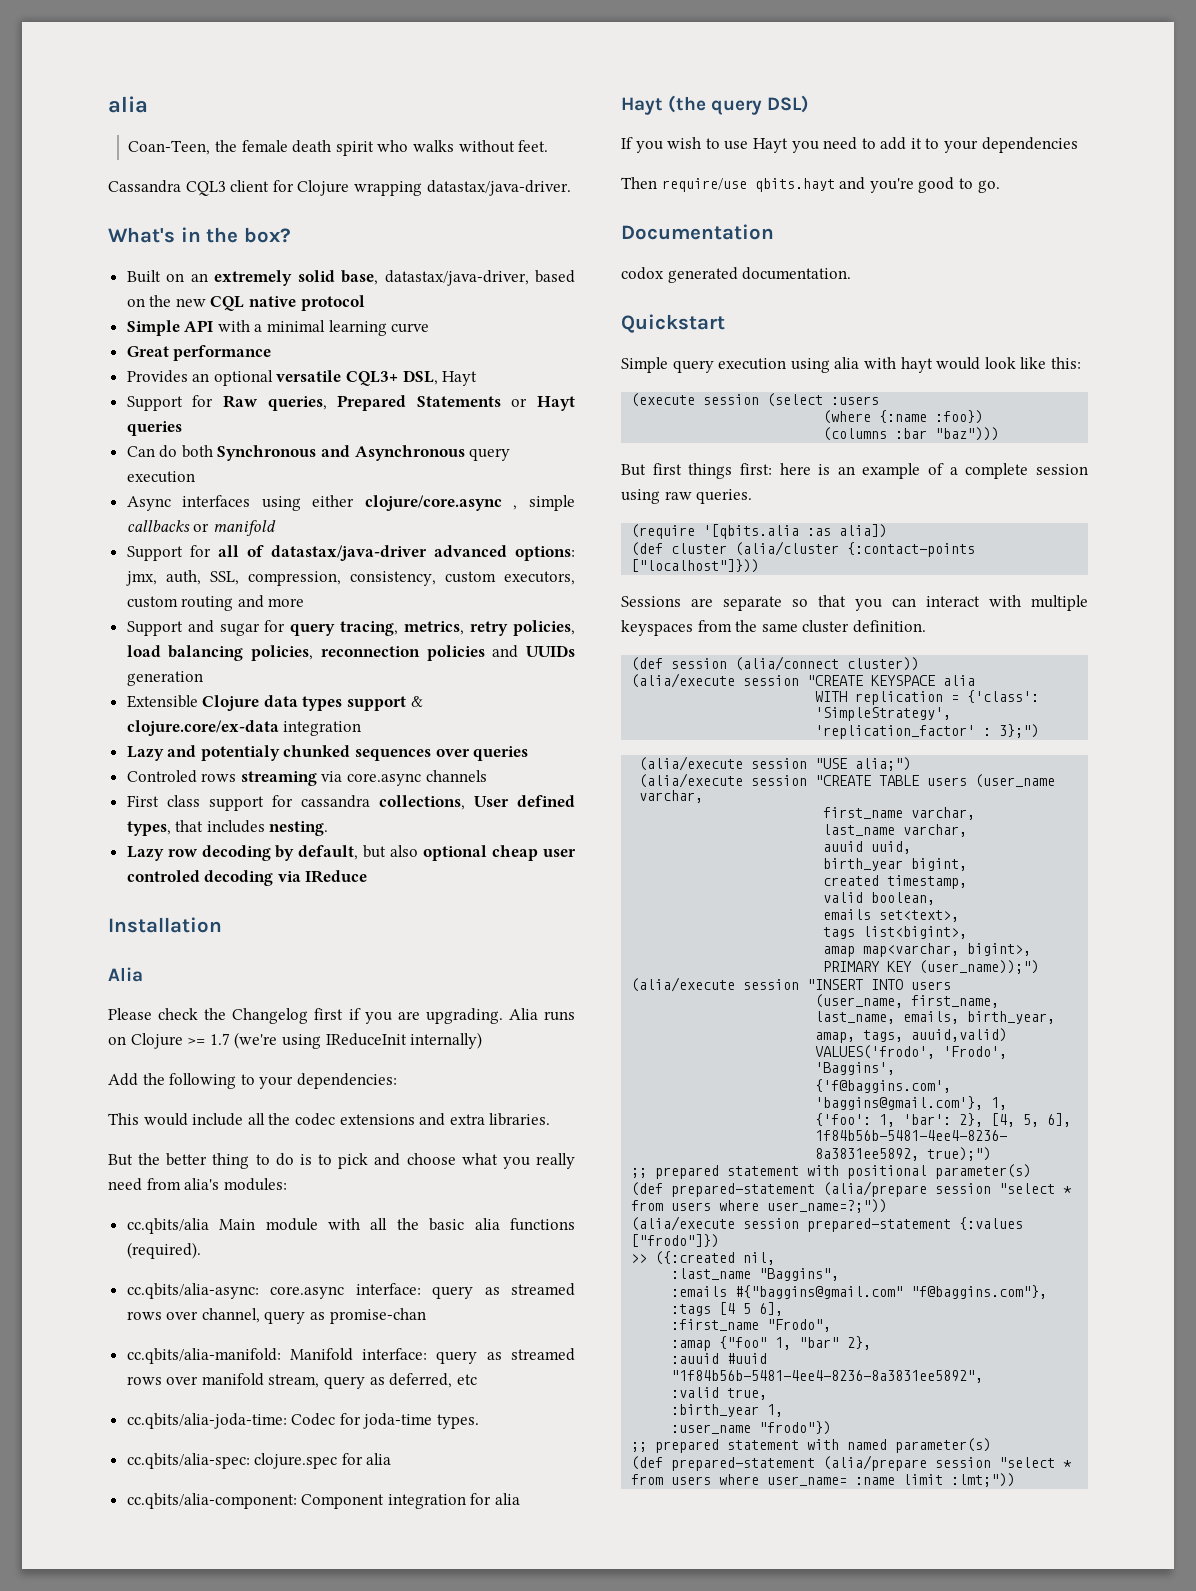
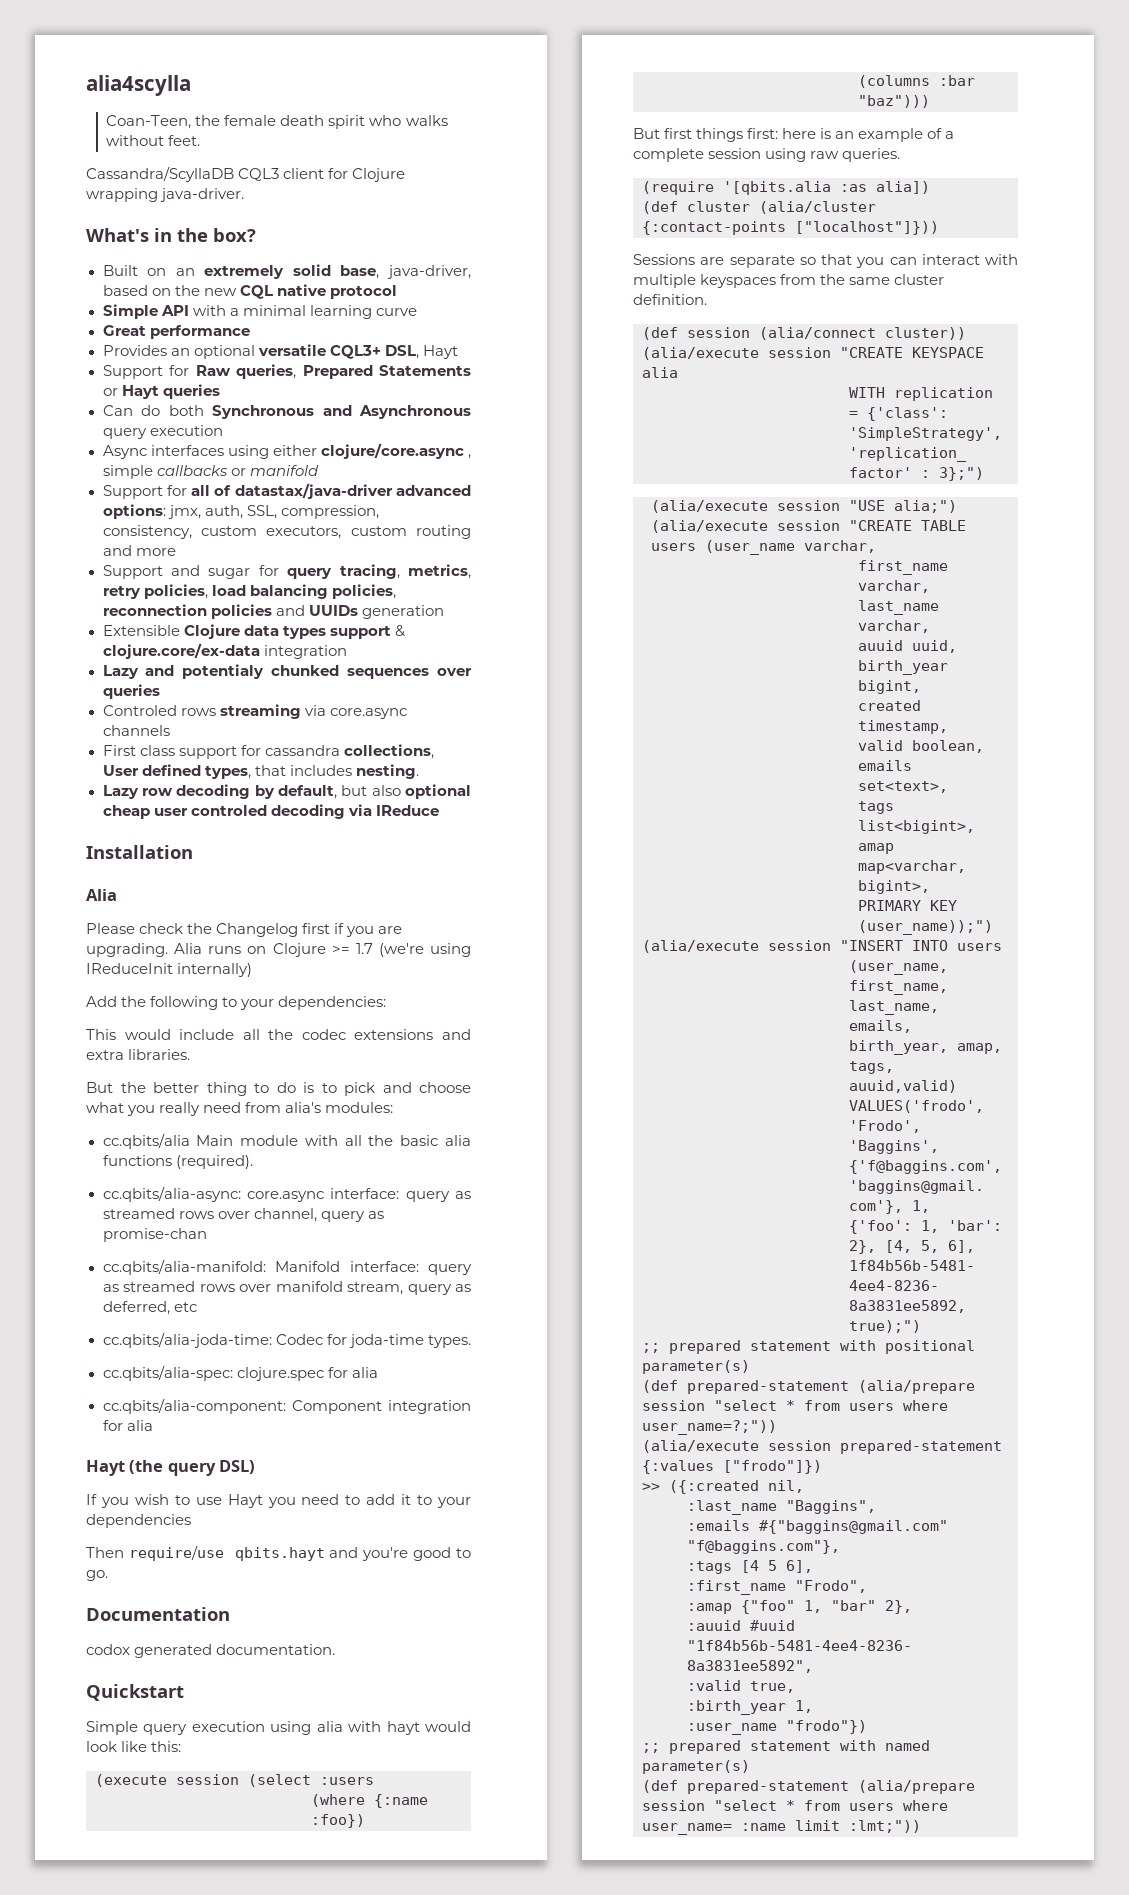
[108,96,148,113] alia -> [86,75,191,96] alia4scylla
[108,180,181,193] Cassandra -> [86,166,234,182] Cassandra/ScyllaDB
[426,180,571,196] datastax/java-driver. -> [160,188,245,202] java-driver.
[384,270,529,286] datastax/java-driver, -> [387,265,471,279] java-driver,

